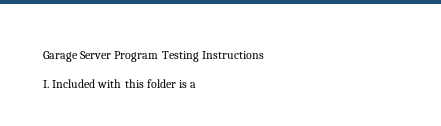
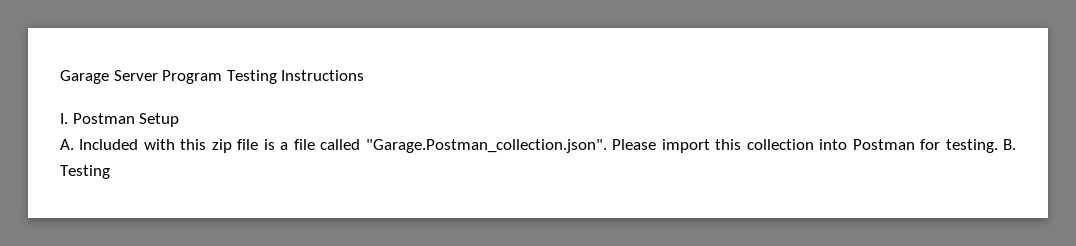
[52,79,197,88] Included with this folder is a -> [72,113,180,127] [60,139,1017,153] [60,165,110,179] Postman Setup // A. Included with this zip file is a file called "Garage.Postman_collection.json". Please import this collection into Postman for testing. B. Testing

